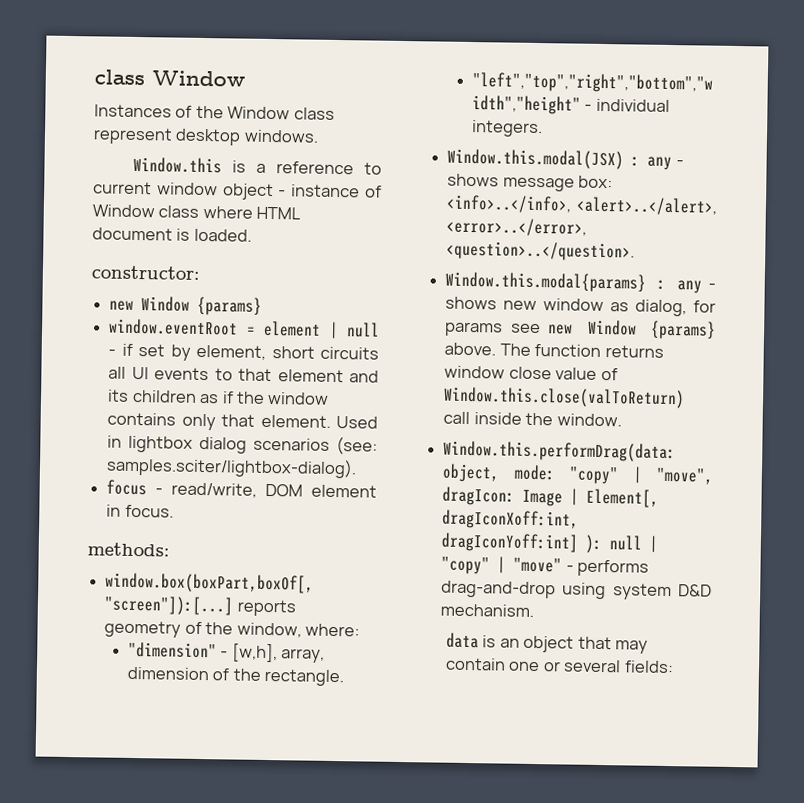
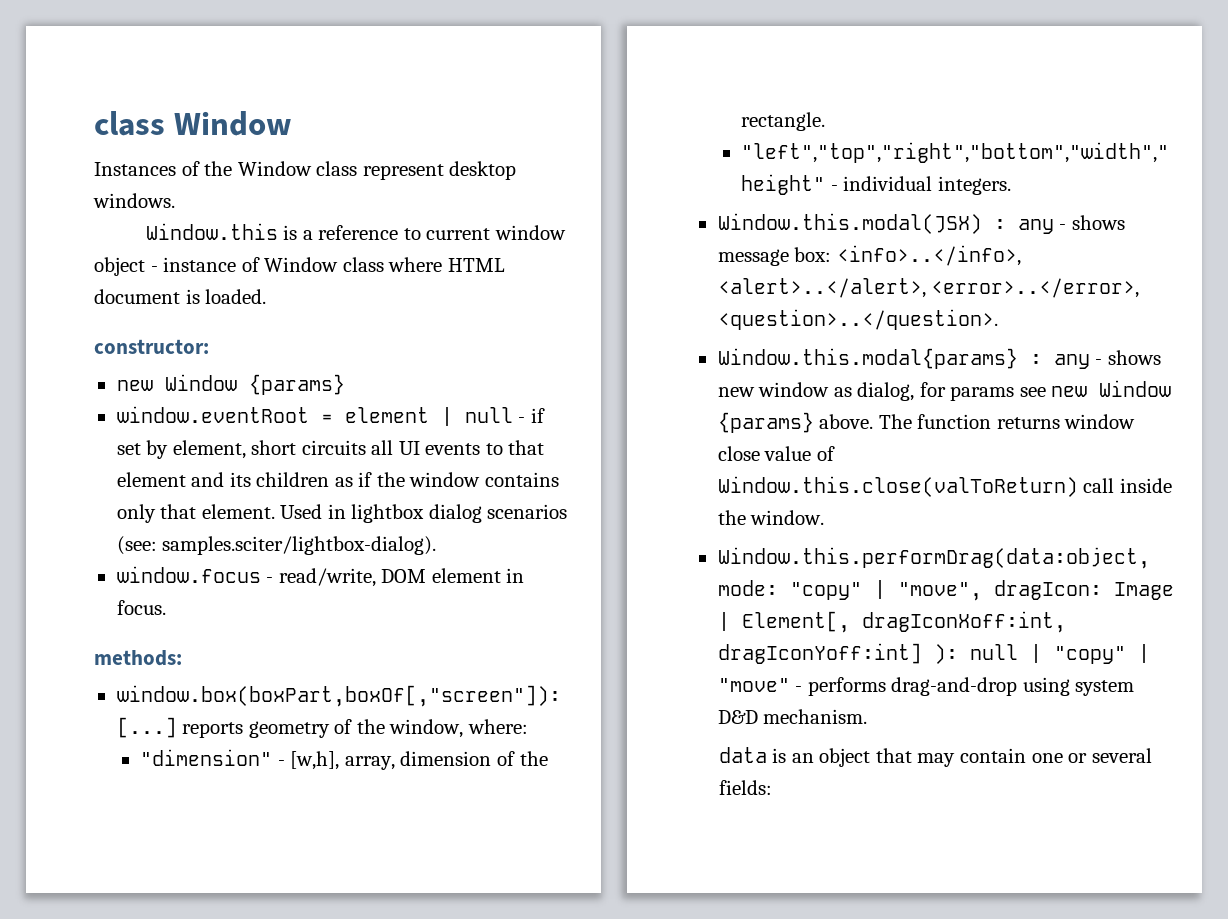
[106,479,148,496] focus -> [116,566,261,583] window.focus

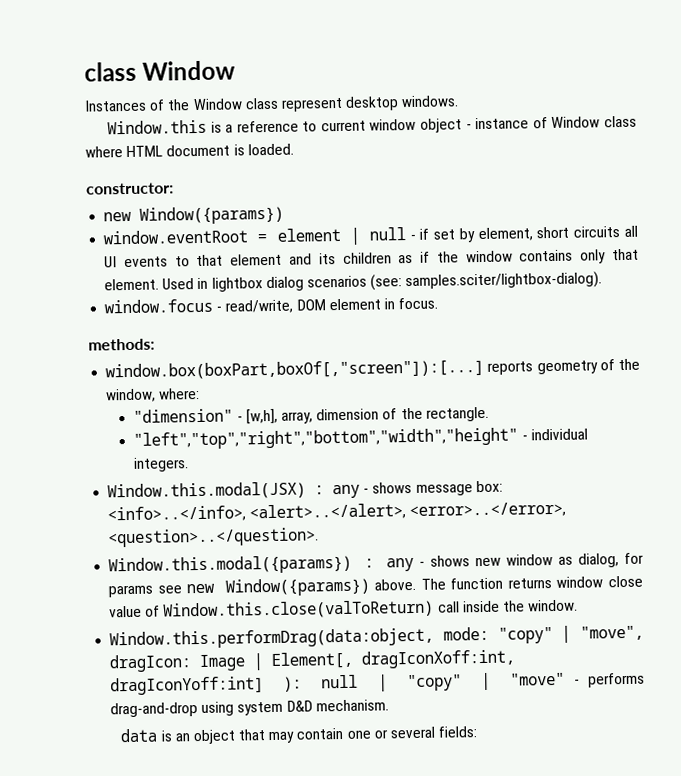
[164,374,345,395] Window {params} -> [139,205,285,225] Window({params})
[717,348,1018,369] Window.this.modal{params} -> [108,554,353,576] Window.this.modal({params})
[1099,380,1172,397] [717,412,814,433] Window {params} -> [224,577,370,597] Window({params})

